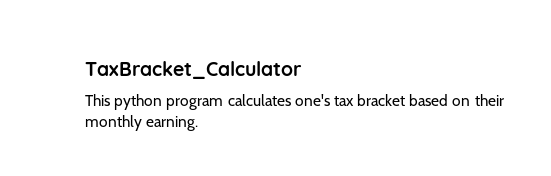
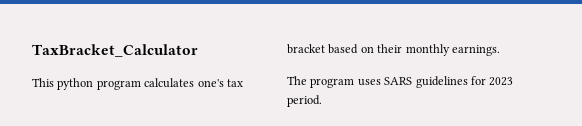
[146,116,199,131] earning. -> [451,45,500,56] [287,76,514,88] [287,95,322,107] earnings. // The program uses SARS guidelines for 2023 period.

